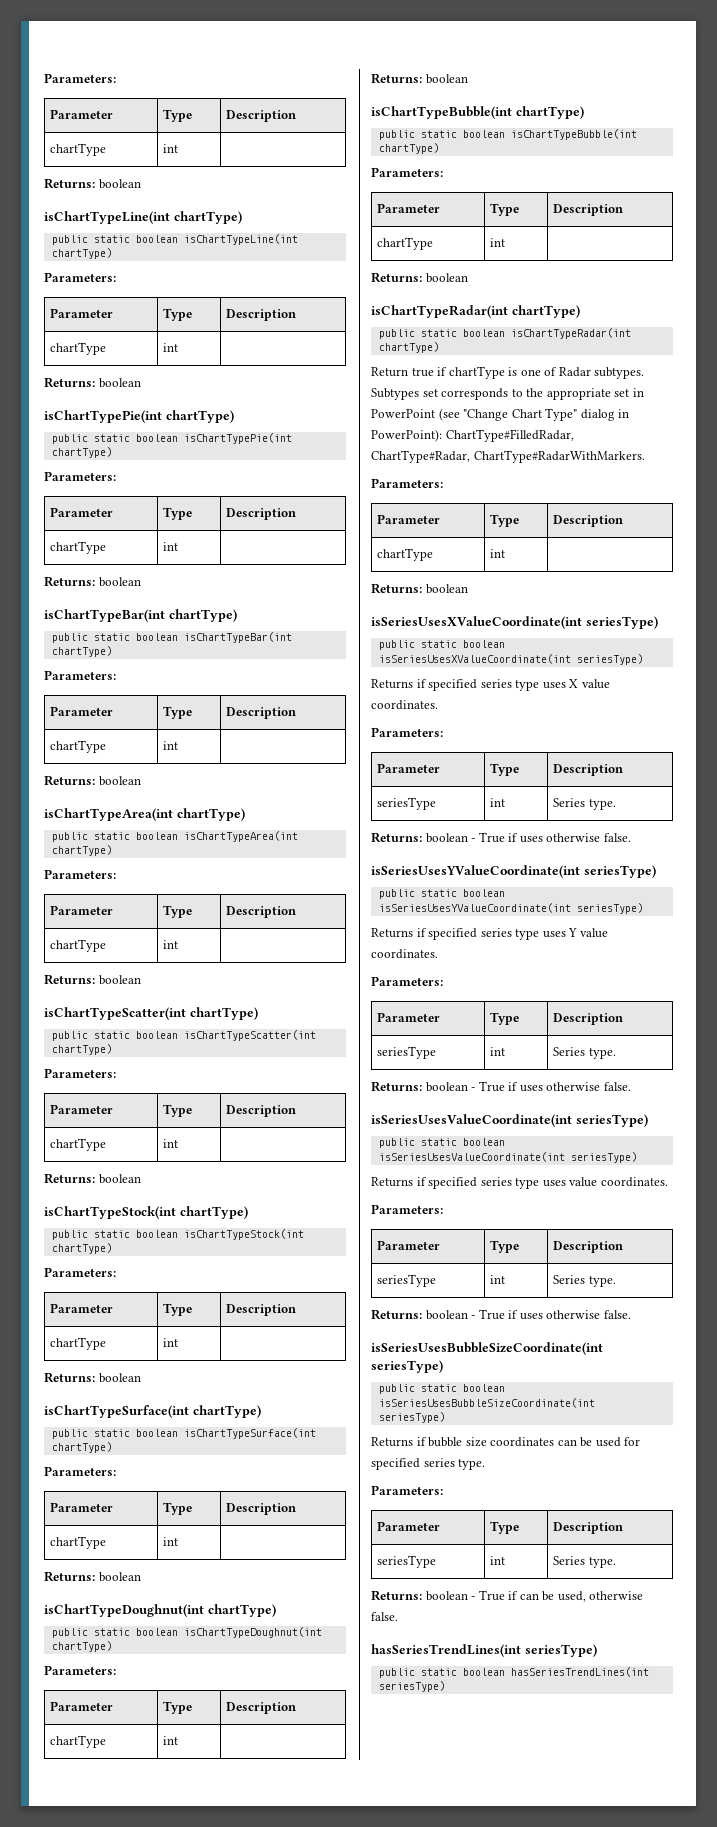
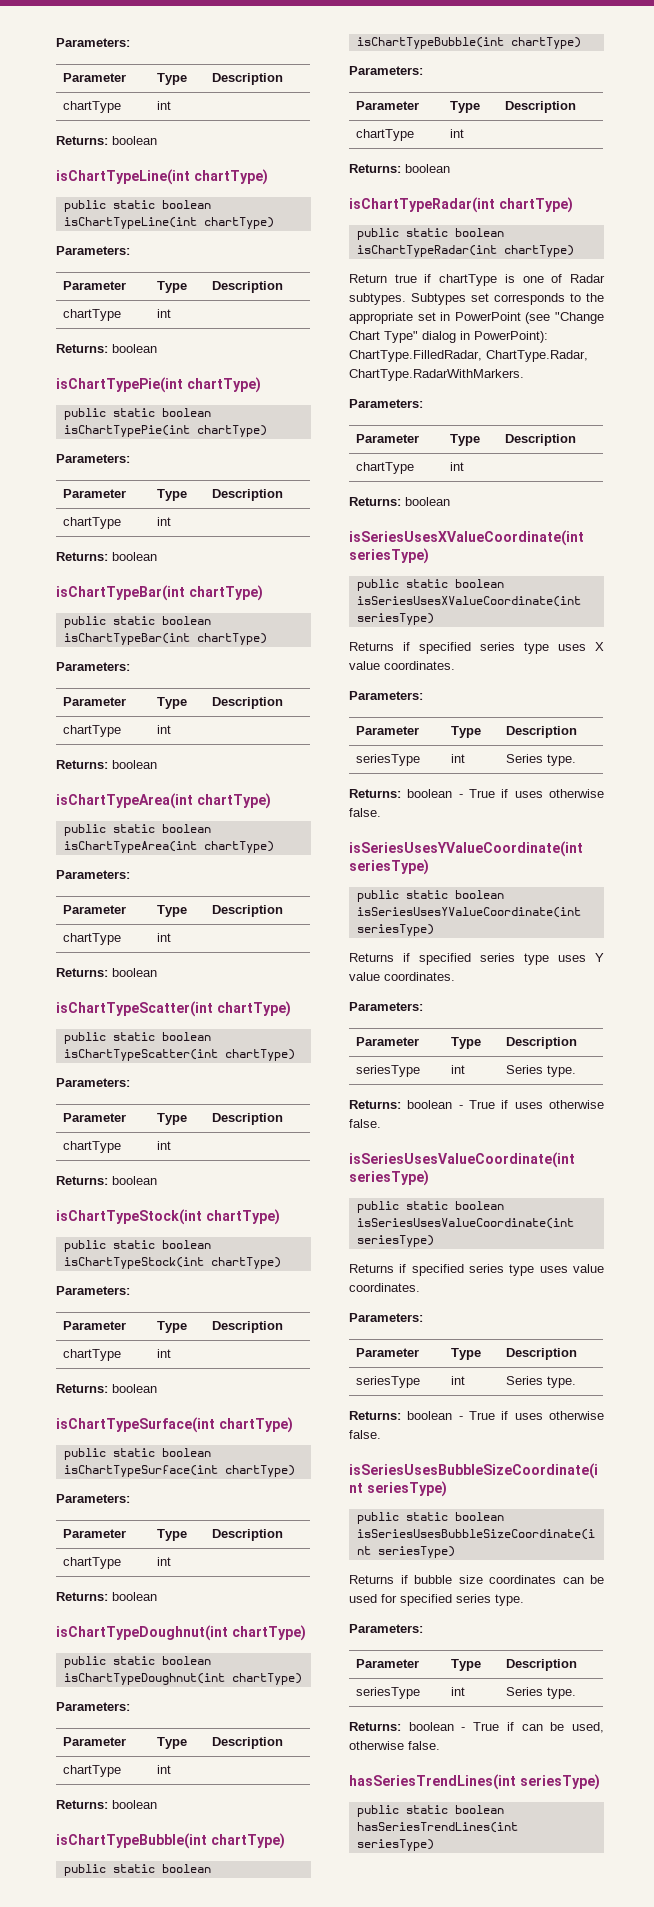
[445,429,574,442] [371,450,645,463] ChartType#FilledRadar, ChartType#Radar, ChartType#RadarWithMarkers. -> [349,350,588,362] [349,369,524,381] ChartType.FilledRadar, ChartType.Radar, ChartType.RadarWithMarkers.

